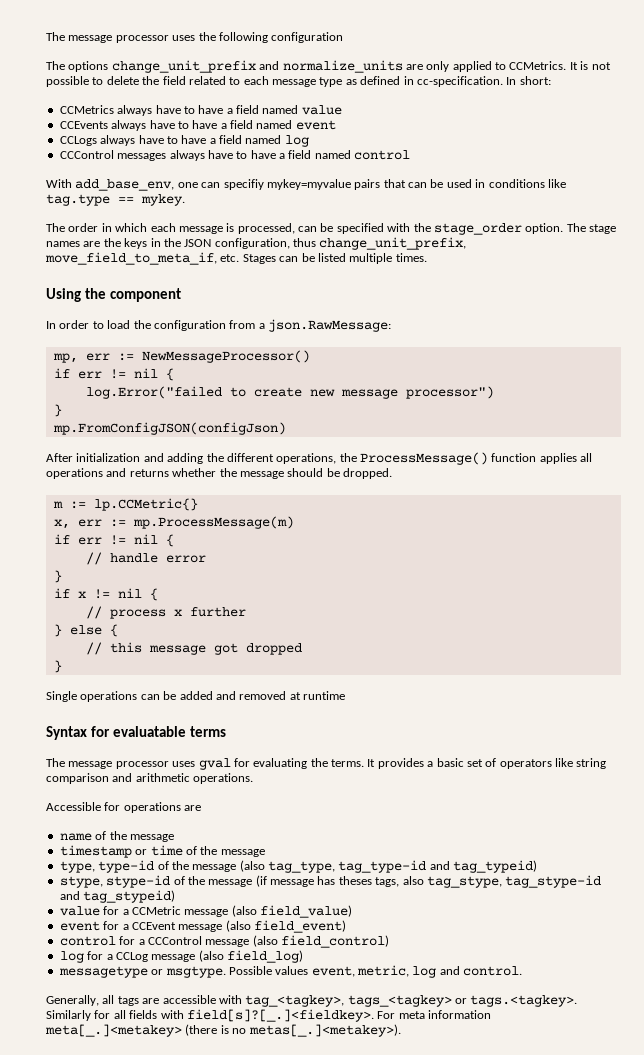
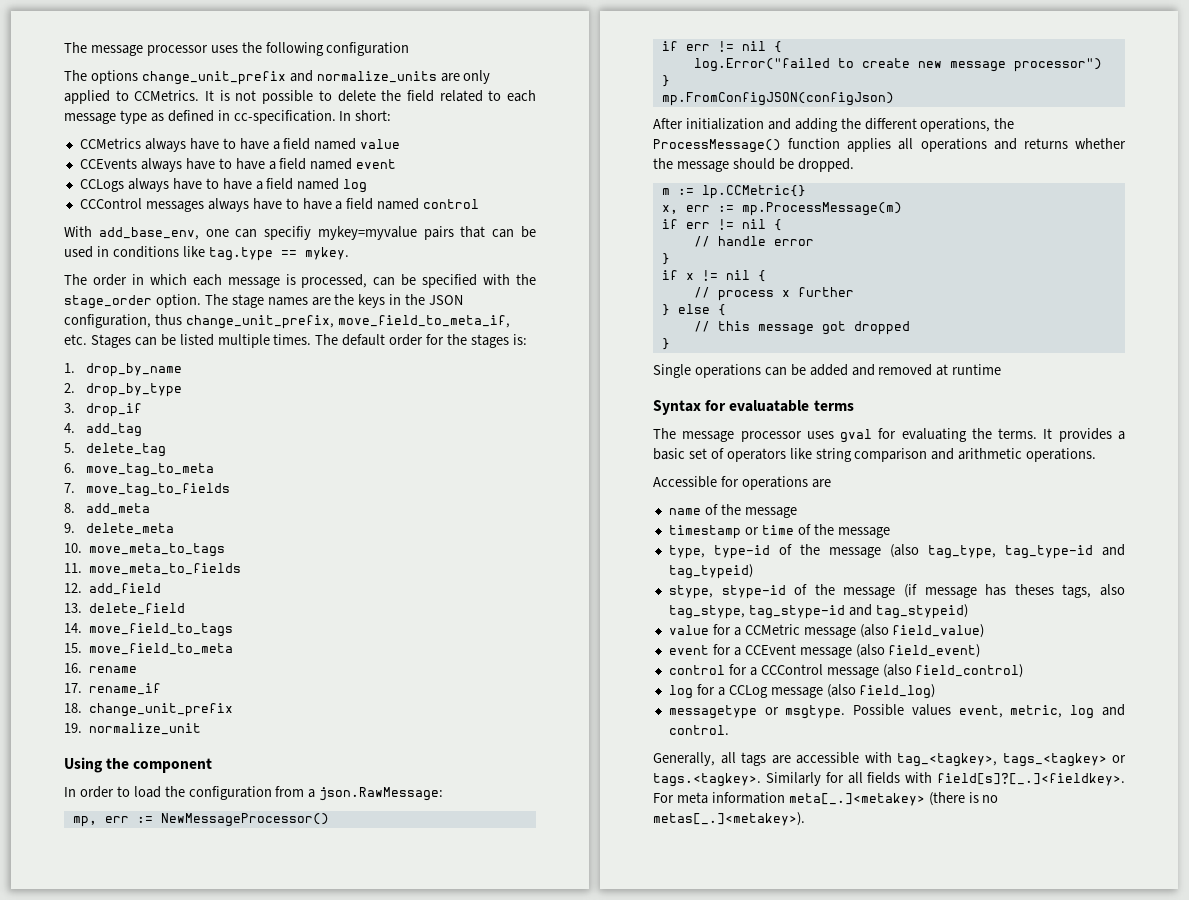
(427, 257) none -> [315,334,527,348] [64,363,182,377] [64,383,182,397] [64,403,142,417] [64,423,142,437] [64,443,166,457] [64,463,214,477] [64,483,230,497] [64,503,150,515] [64,523,174,535] [64,543,226,557] [64,563,242,575] [64,583,162,595] [64,603,186,615] [64,623,234,637] [64,643,234,655] [64,663,138,673] [64,683,162,695] [64,703,234,717] [64,723,202,735] The default order for the stages is: // 1. drop_by_name // 2. drop_by_type // 3. drop_if // 4. add_tag // 5. delete_tag // 6. move_tag_to_meta // 7. move_tag_to_fields // 8. add_meta // 9. delete_meta // 10. move_meta_to_tags // 11. move_meta_to_fields // 12. add_field // 13. delete_field // 14. move_field_to_tags // 15. move_field_to_meta // 16. rename // 17. rename_if // 18. change_unit_prefix // 19. normalize_unit

